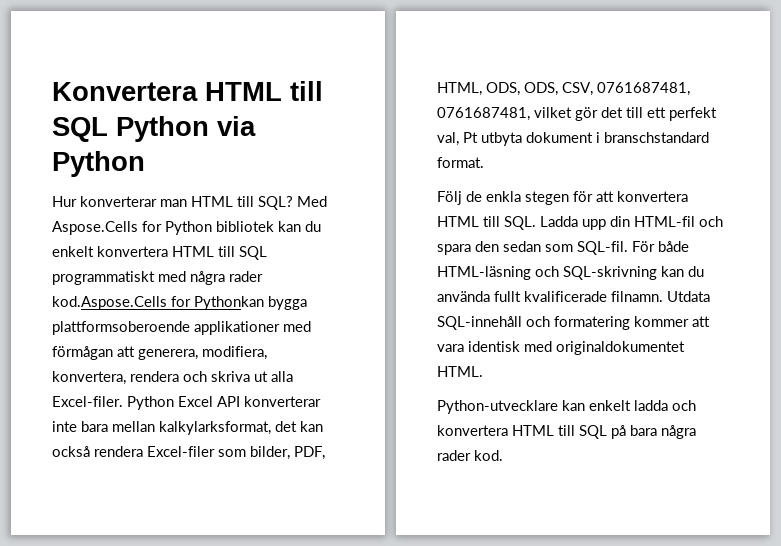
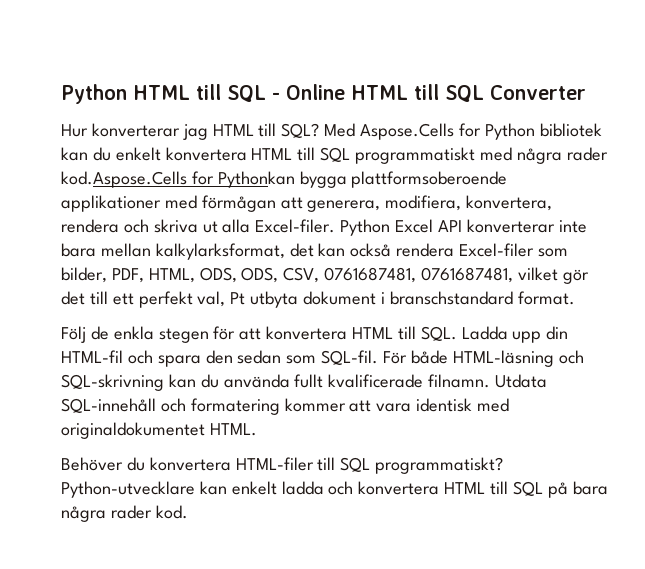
[52,81,323,101] [52,116,256,142] [52,151,145,177] Konvertera HTML till SQL Python via Python -> [61,84,586,104] Python HTML till SQL - Online HTML till SQL Converter
[160,199,187,207] man -> [182,124,208,140] jag
(483, 371) none -> [61,457,504,474] Behöver du konvertera HTML-filer till SQL programmatiskt?

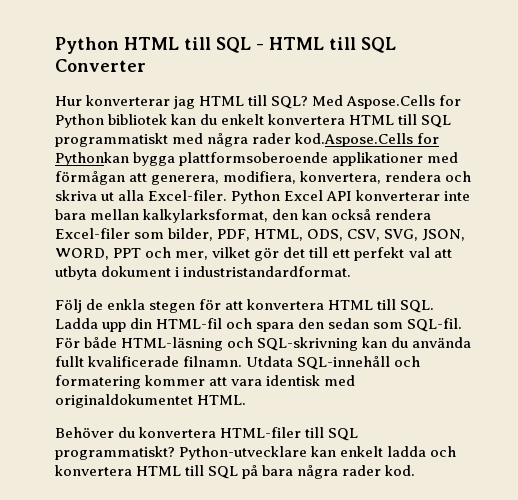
[286,84,345,100] Online -> (264, 46) none
[289,243,314,257] det -> [272,209,299,220] den
[241,267,514,283] ODS, CSV, 0761687481, 0761687481, -> [347,229,466,241] [55,247,209,260] CSV, SVG, JSON, WORD, PPT och mer,
[197,291,246,307] val, Pt -> [408,247,452,258] val att
[389,291,575,305] branschstandard format. -> [183,266,352,277] industristandardformat.

